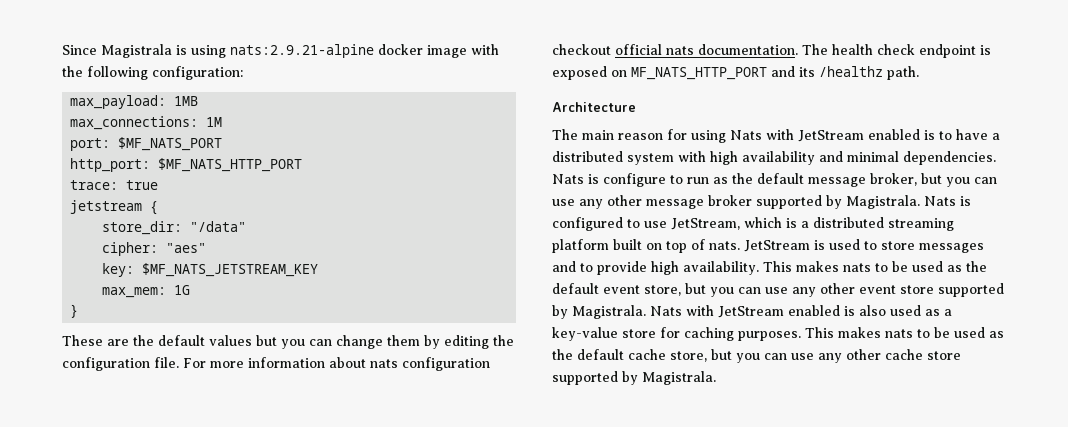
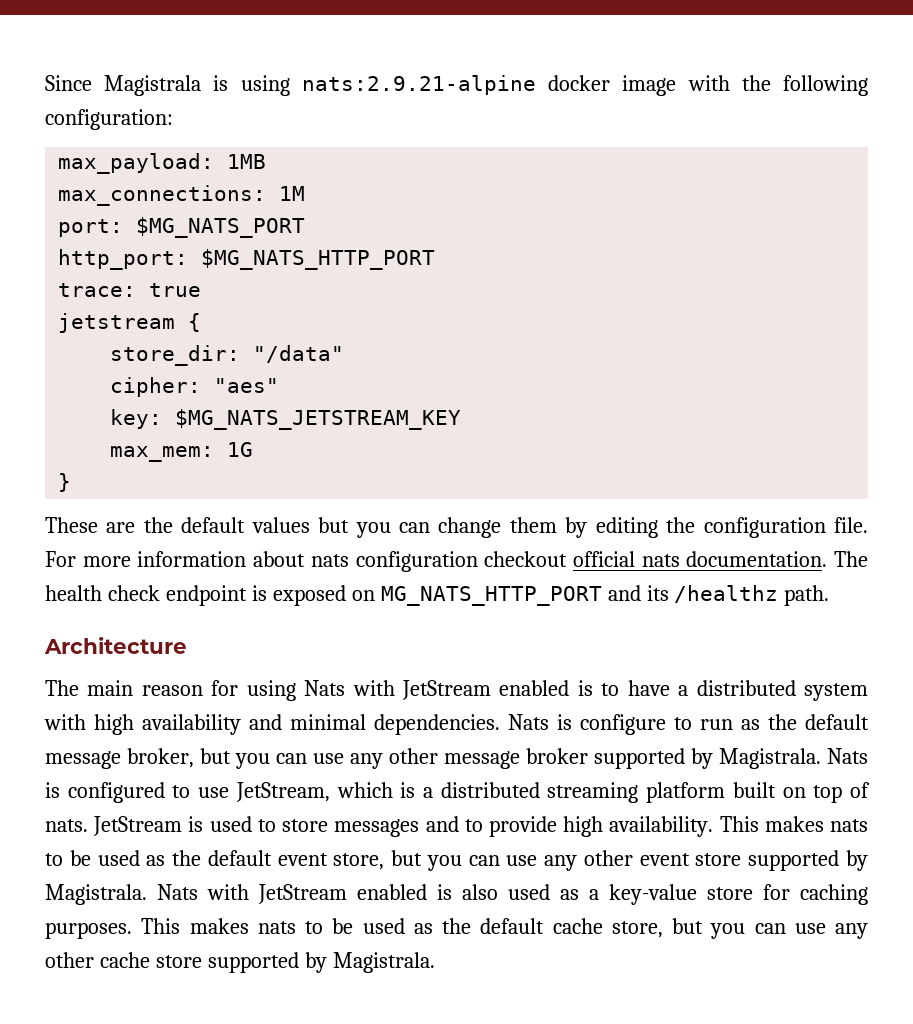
[118,137,223,151] $MF_NATS_PORT -> [136,217,306,238] $MG_NATS_PORT
[158,158,303,172] $MF_NATS_HTTP_PORT -> [201,249,436,270] $MG_NATS_HTTP_PORT
[142,263,319,277] $MF_NATS_JETSTREAM_KEY -> [175,409,462,430] $MG_NATS_JETSTREAM_KEY
[631,67,767,80] MF_NATS_HTTP_PORT -> [380,586,602,606] MG_NATS_HTTP_PORT

